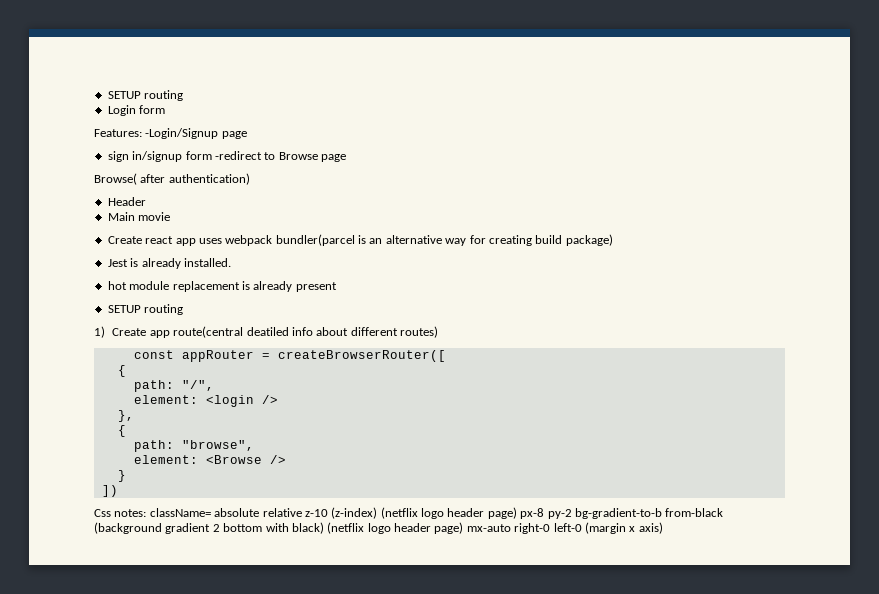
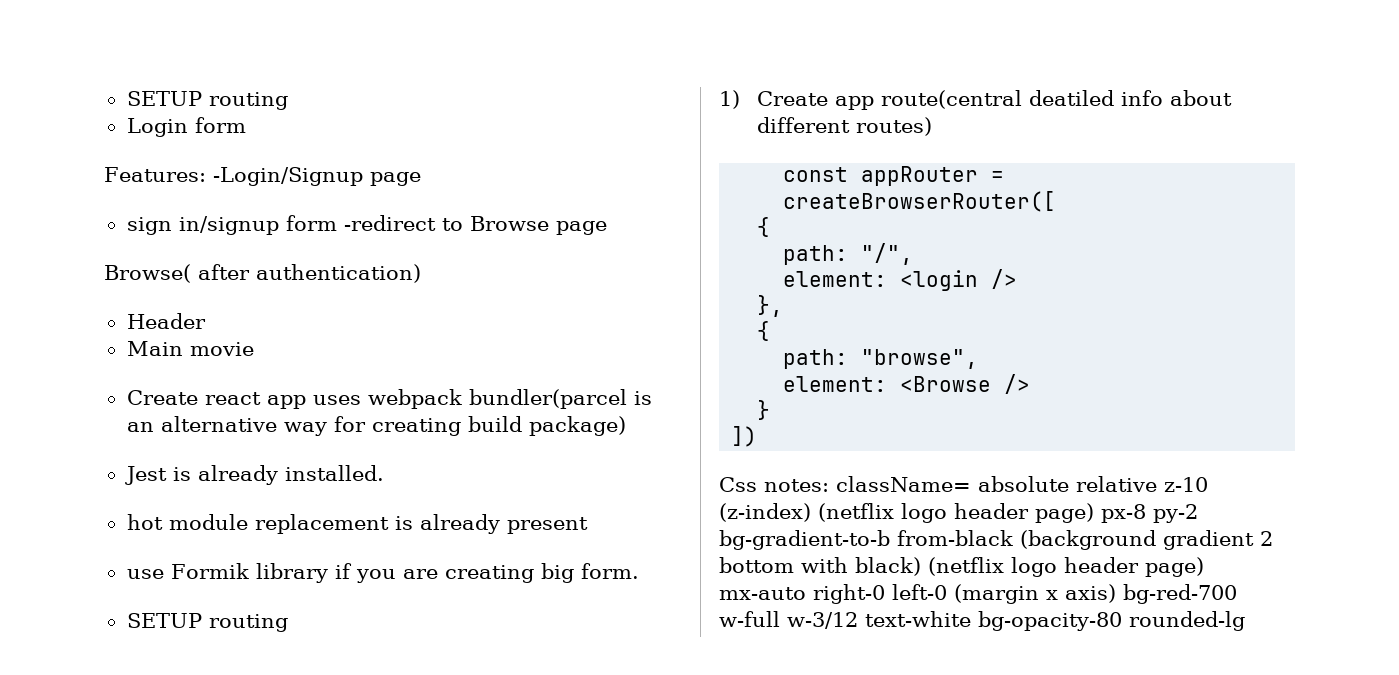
(337, 287) none -> [126,563,639,583] // use Formik library if you are creating big form.
(663, 528) none -> [1123,584,1237,604] [719,611,1245,631] bg-red-700 w-full w-3/12 text-white bg-opacity-80 rounded-lg

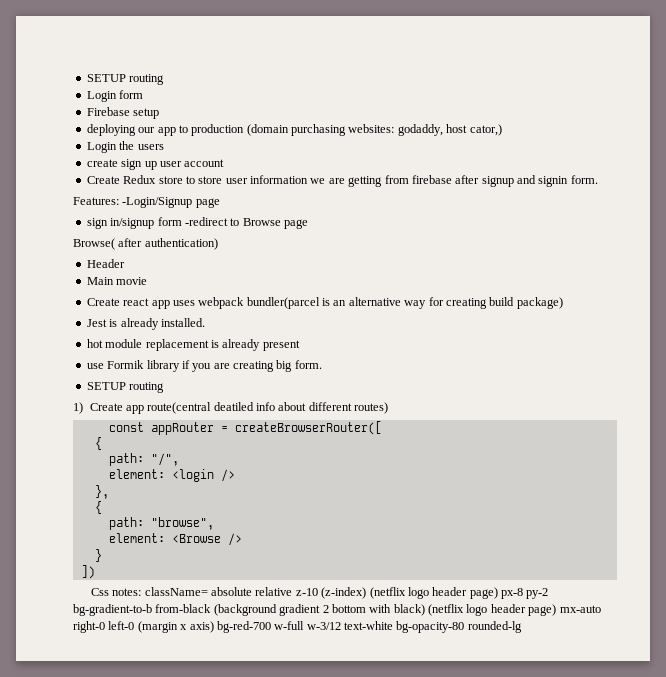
(246, 125) none -> [86,107,160,119] [86,124,502,136] [86,141,164,153] [86,159,225,170] [86,175,598,187] // Firebase setup // deploying our app to production (domain purchasing websites: godaddy, host cator,) // Login the users // create sign up user account // Create Redux store to store user information we are getting from firebase after signup and signin form.

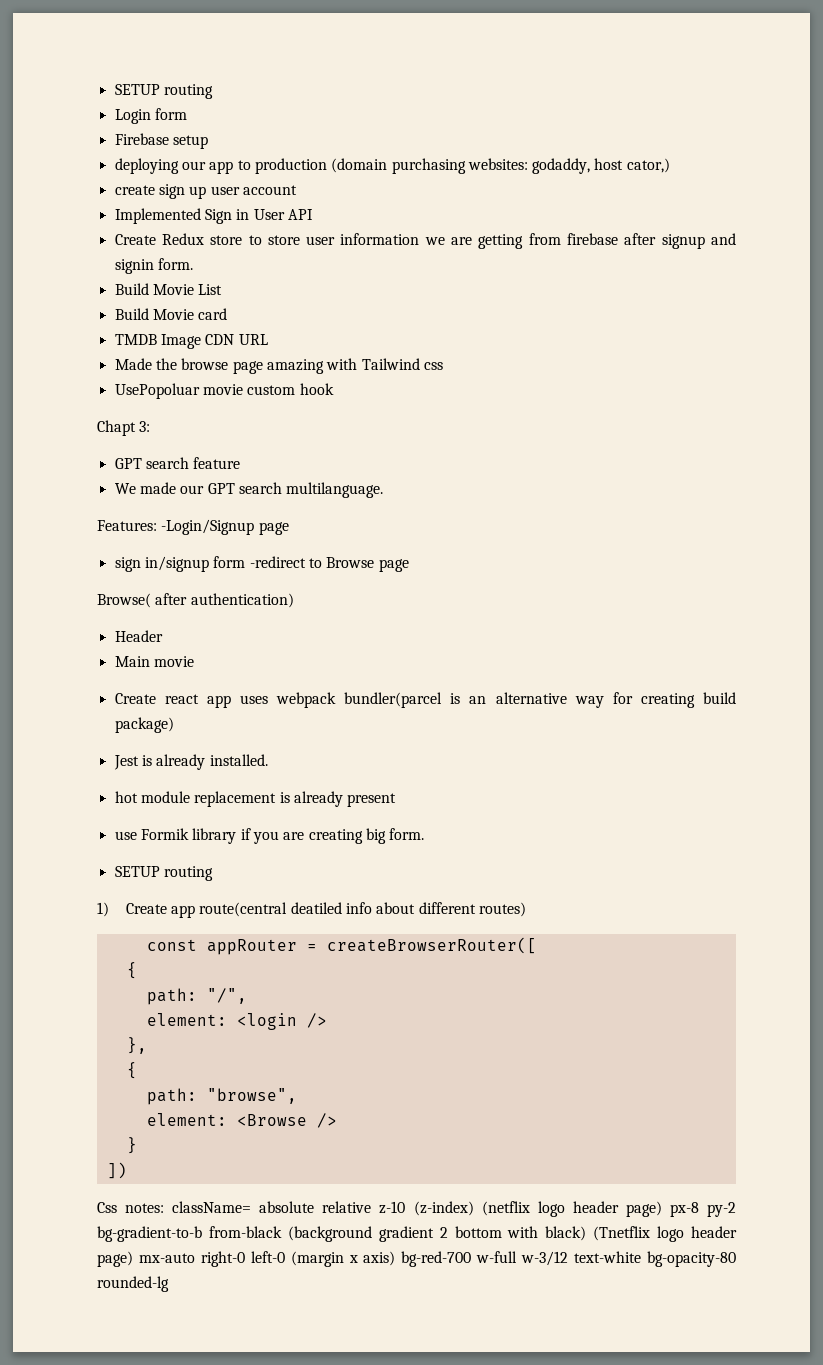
[86,141,164,153] // Login the users -> (670, 165) none
(225, 163) none -> [114,208,313,224] // Implemented Sign in User API
(598, 179) none -> [114,283,223,295] [114,308,228,320] [114,334,268,349] [114,358,443,374] [114,383,334,399] [97,420,151,436] [114,457,241,469] [114,482,384,498] // Build Movie List // Build Movie card // TMDB Image CDN URL // Made the browse page amazing with Tailwind css // UsePopoluar movie custom hook // Chapt 3: // GPT search feature // We made our GPT search multilanguage.
[428,604,464,616] (netflix -> [593,1226,651,1241] (Tnetflix

